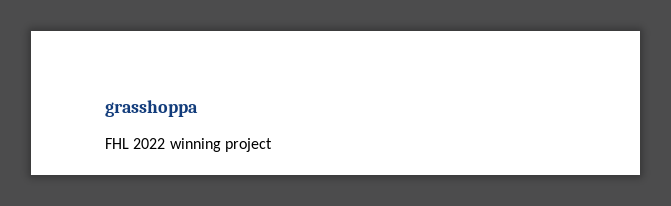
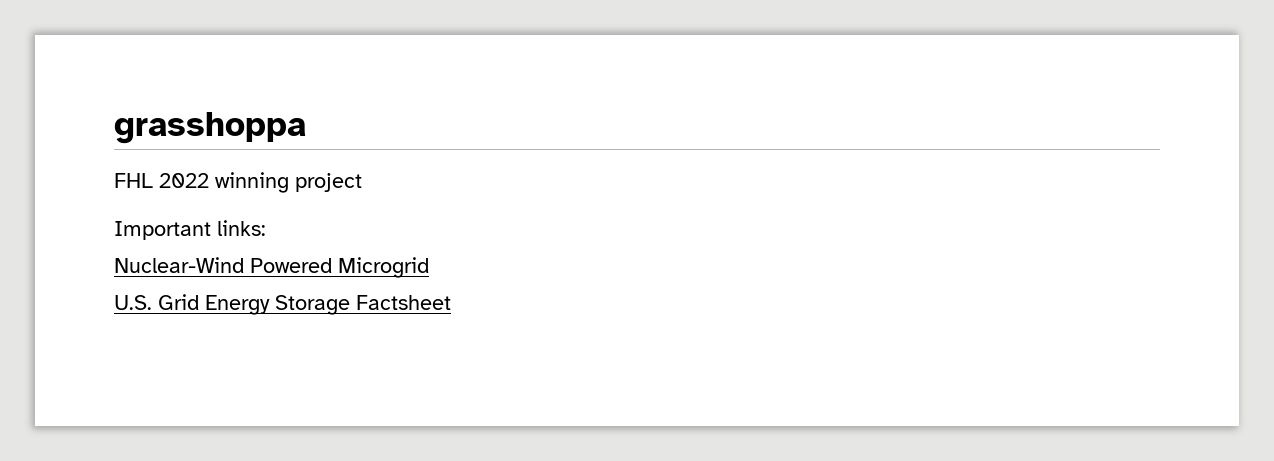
(272, 145) none -> [114,220,266,240] [114,257,429,278] [114,294,451,315] // Important links: // Nuclear-Wind Powered Microgrid // U.S. Grid Energy Storage Factsheet

